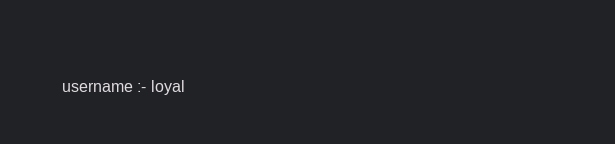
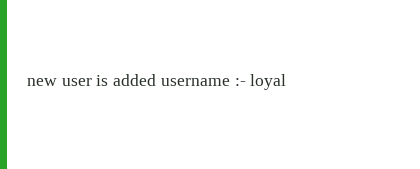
(62, 87) none -> [27,74,157,86] new user is added

